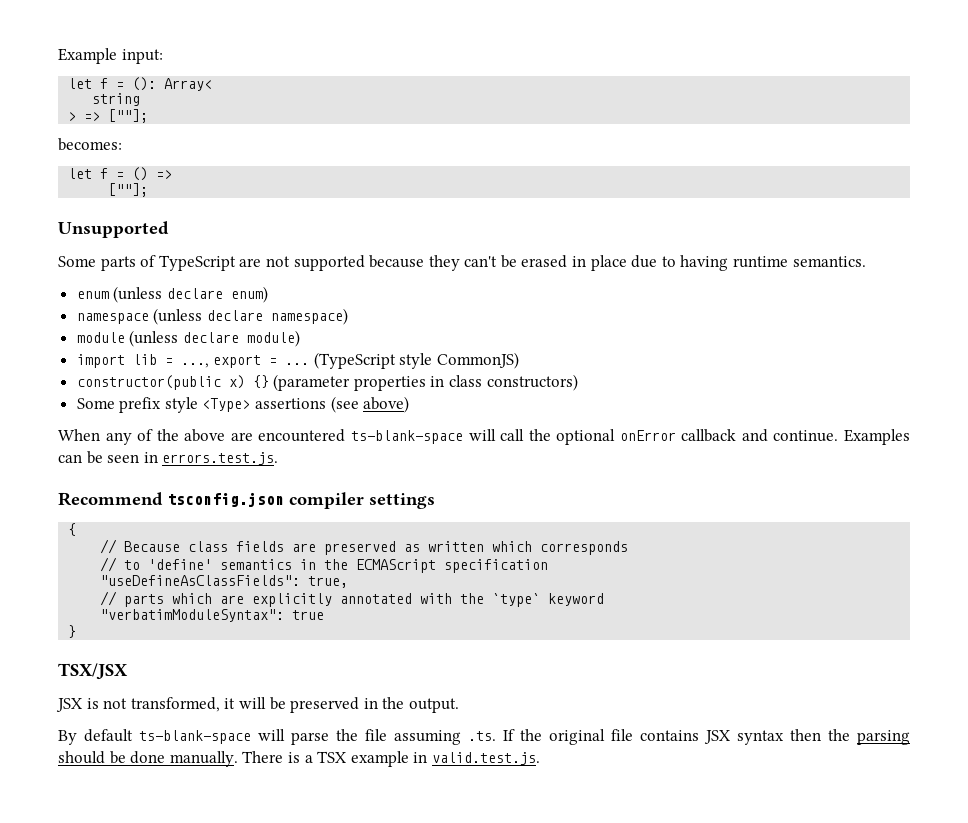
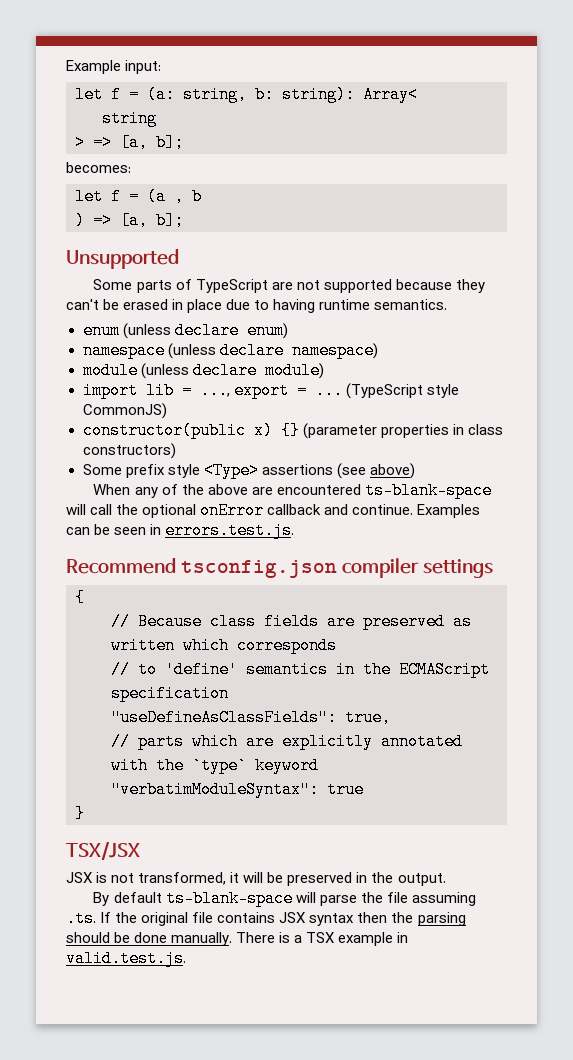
[132,77,157,91] (): -> [147,86,355,103] (a: string, b: string):
[108,109,149,123] [""]; -> [120,134,184,151] [a, b];
[132,167,173,181] [108,183,149,197] () => // [""]; -> [147,188,202,205] [75,212,184,229] (a , b // ) => [a, b];

